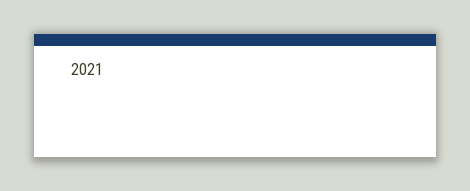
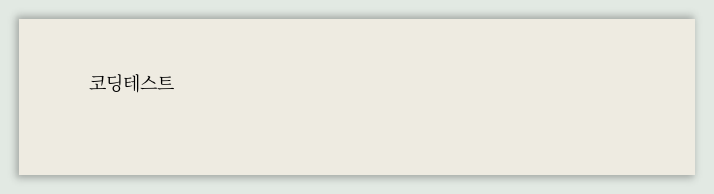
[71,63,103,75] 2021 -> [89,74,174,93] 코딩테스트

